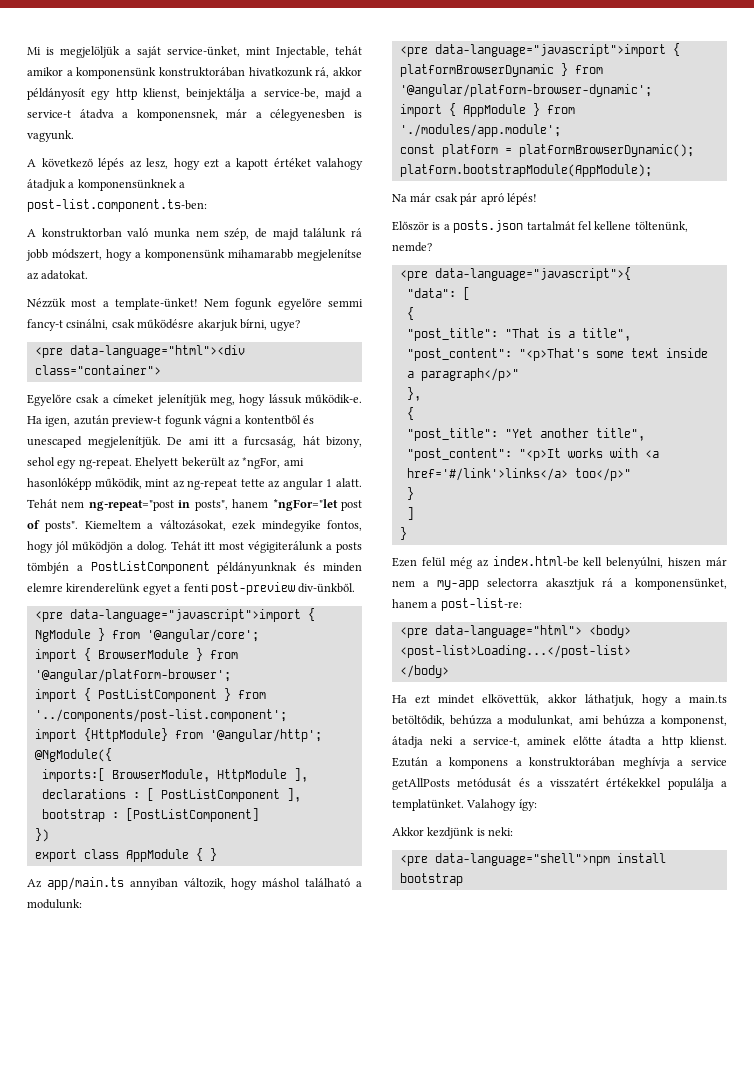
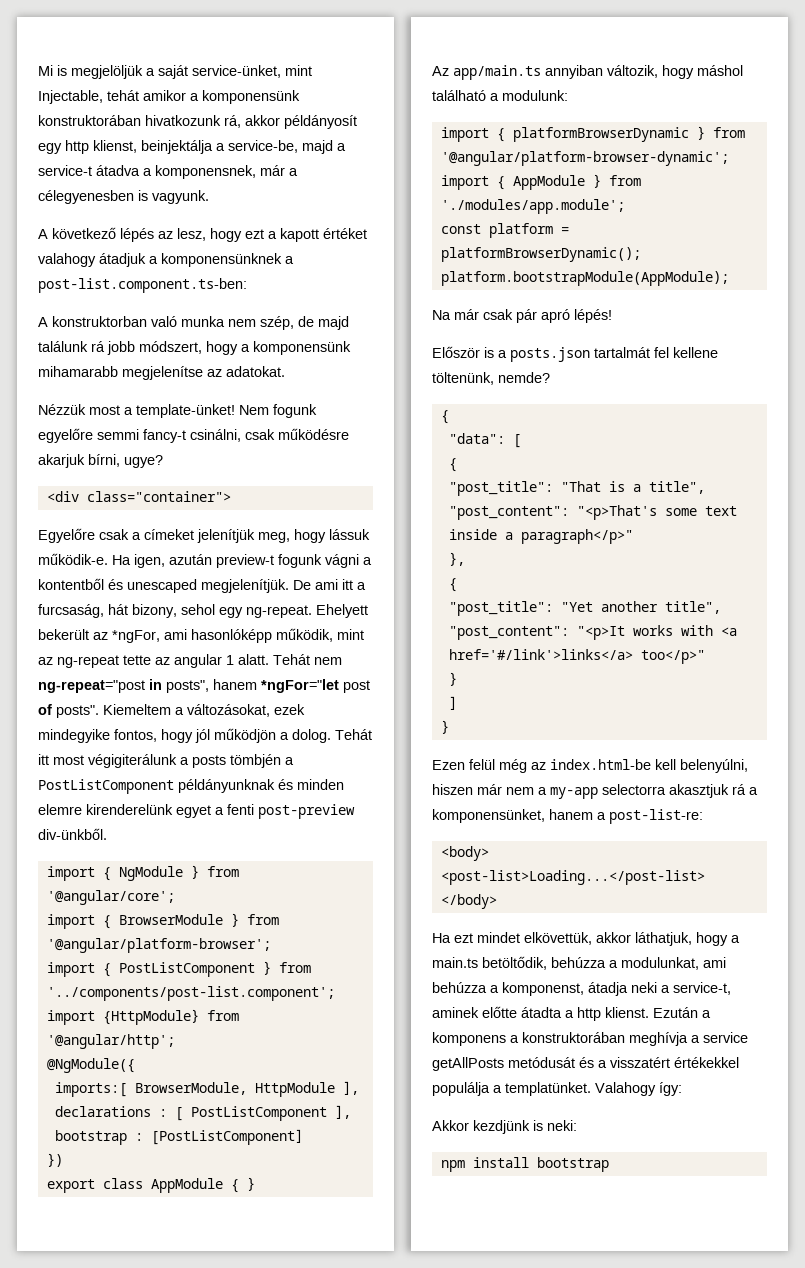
[34,345,245,358] <pre data-language="html"><div -> [46,491,79,502] <div
[34,609,301,622] <pre data-language="javascript">import -> [46,866,95,881] import
[399,44,666,57] <pre data-language="javascript">import -> [440,127,489,142] import
[399,267,631,281] <pre data-language="javascript">{ -> [440,410,449,424] {
[399,625,582,638] <pre data-language="html"> -> (703, 816) none
[399,853,610,866] <pre data-language="shell">npm -> [440,1160,465,1172] npm

